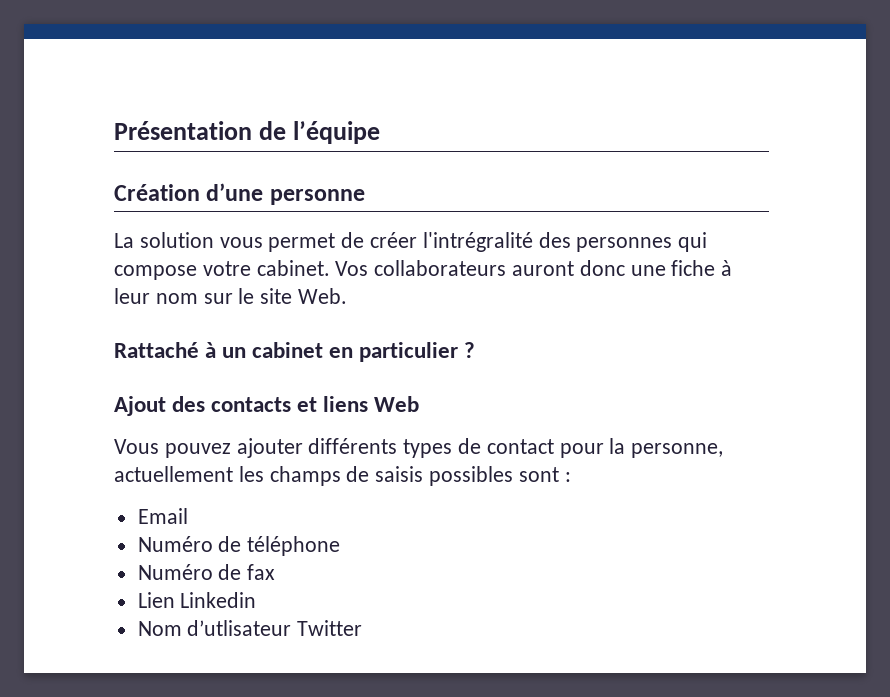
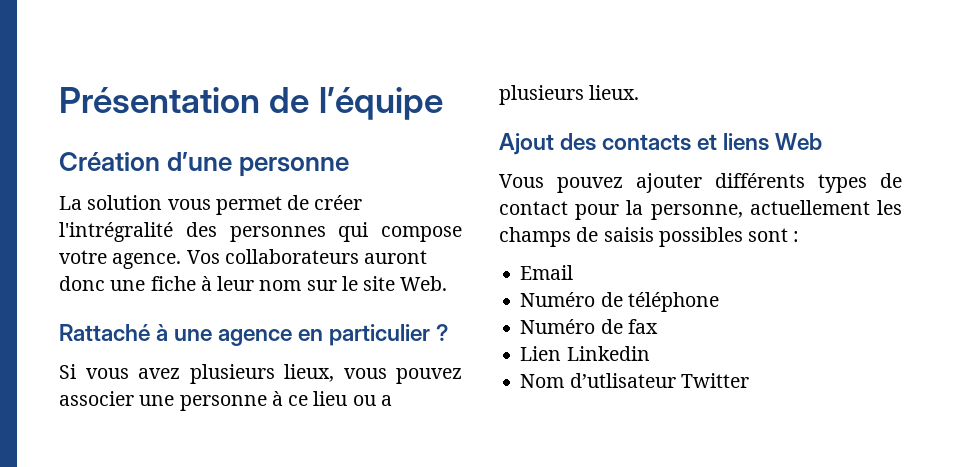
[256,260,330,276] cabinet. -> [112,253,182,269] agence.
[222,342,324,358] un cabinet -> [174,329,293,346] une agence
(476, 350) none -> [59,364,462,384] [59,391,392,411] [499,85,640,105] // Si vous avez plusieurs lieux, vous pouvez associer une personne à ce lieu ou a plusieurs lieux.

